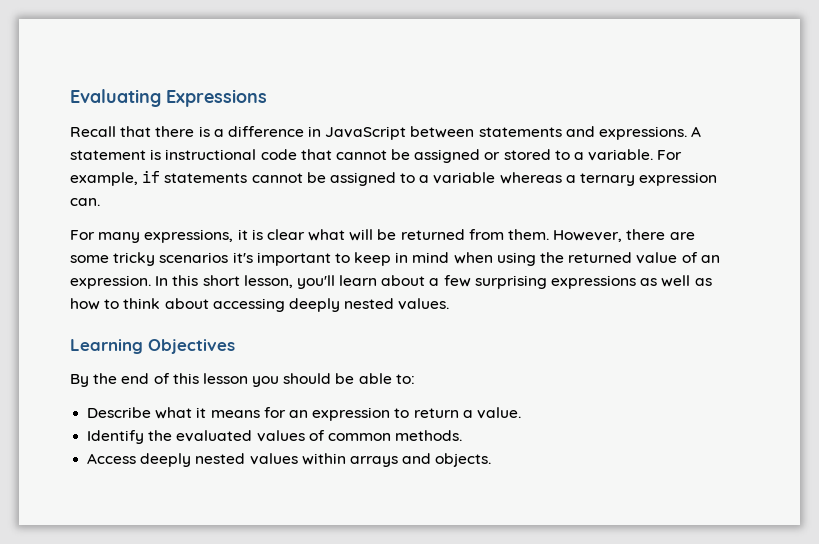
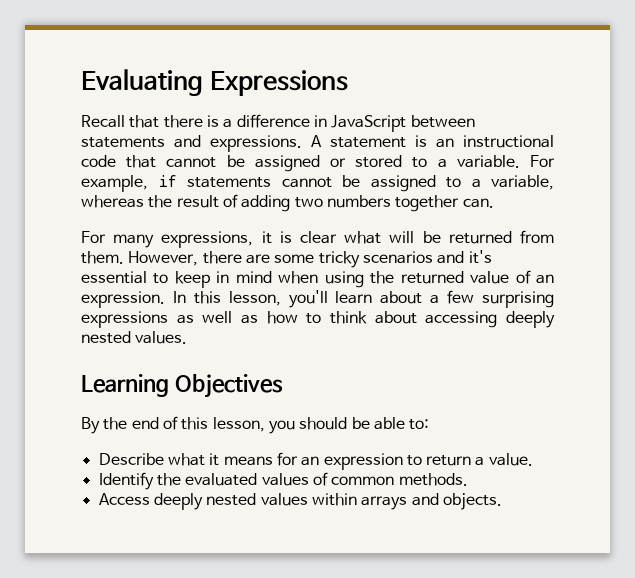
(162, 154) none -> [436,138,454,148] an
[433,172,718,186] variable whereas a ternary expression -> [491,175,554,190] [81,194,460,212] variable, whereas the result of adding two numbers together
[232,252,331,266] it's important -> [437,250,492,264] [81,271,147,284] and it's essential
[202,275,240,286] short -> (221, 297) none
[202,373,248,384] lesson -> [212,417,265,432] lesson,

